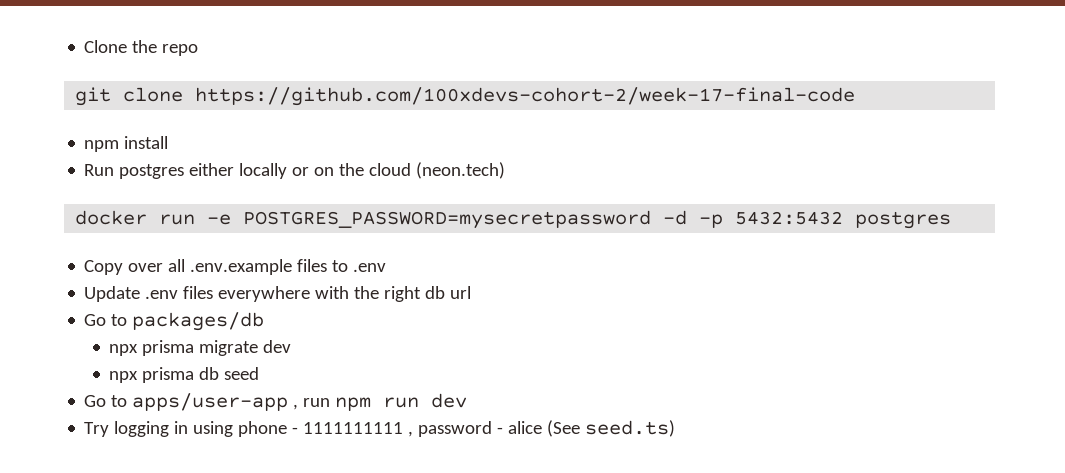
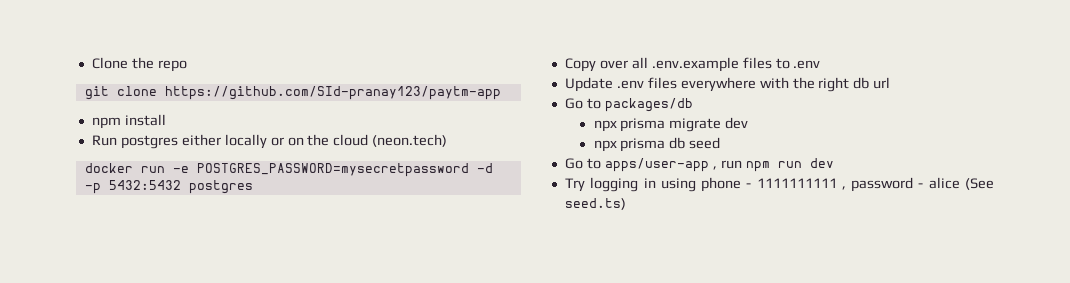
[195,87,856,106] https://github.com/100xdevs-cohort-2/week-17-final-code -> [164,86,501,100] https://github.com/SId-pranay123/paytm-app

